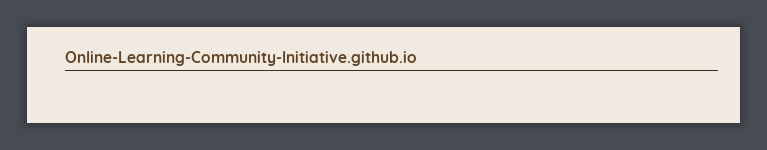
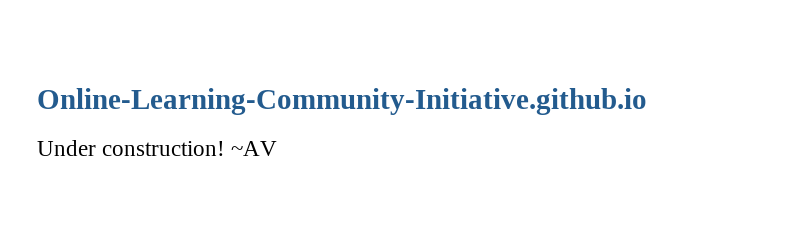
(417, 58) none -> [37,140,278,156] // Under construction! ~AV

